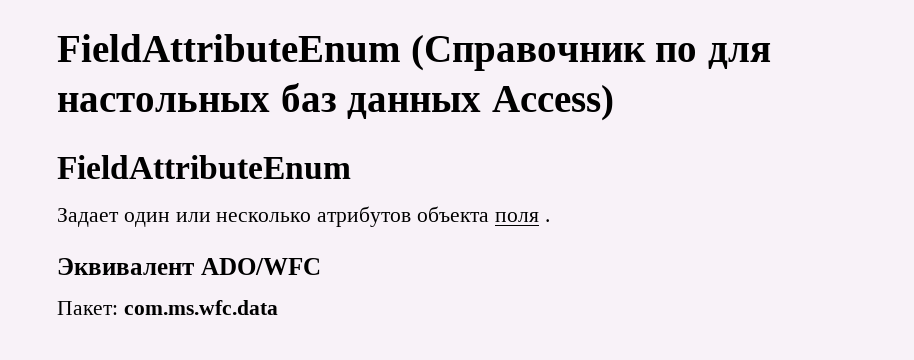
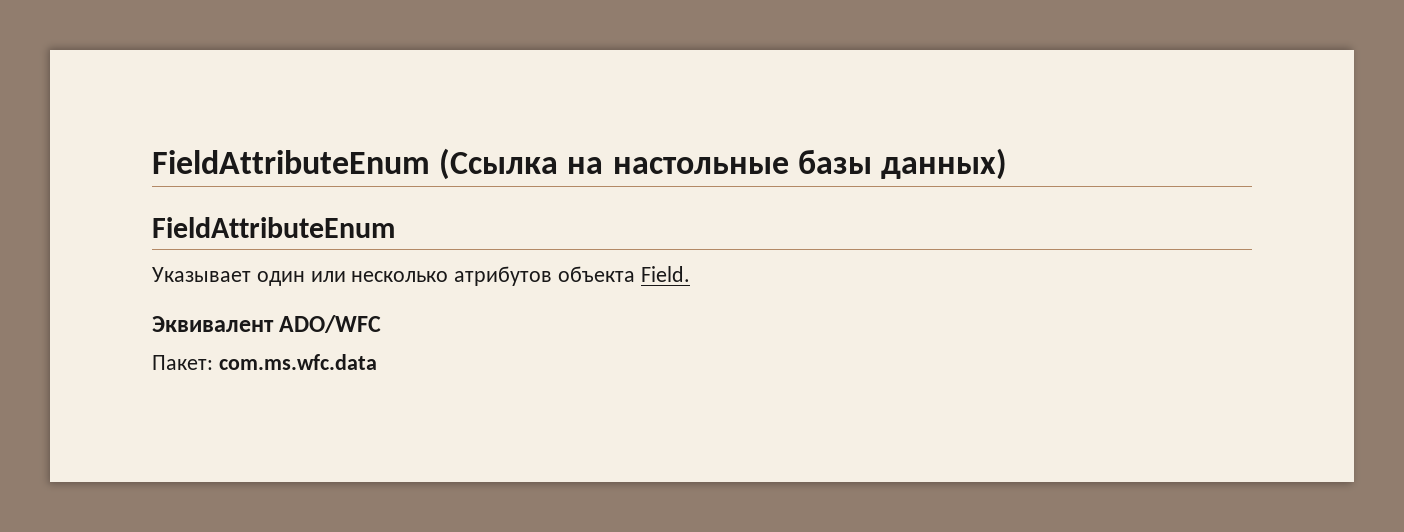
[57,34,771,71] [57,83,614,121] FieldAttributeEnum (Справочник по для настольных баз данных Access) -> [152,148,1007,180] FieldAttributeEnum (Ссылка на настольные базы данных)
[57,208,119,227] Задает -> [152,267,251,282] Указывает
[494,212,550,222] поля . -> [640,266,690,282] Field.

